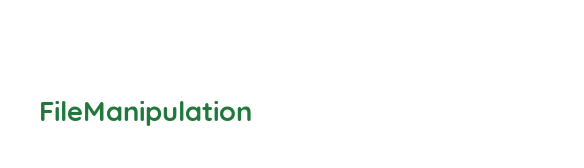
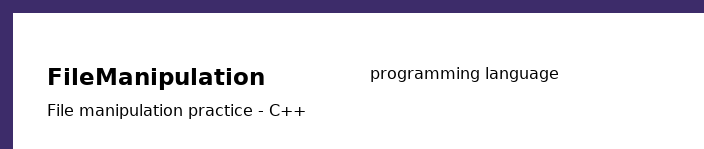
(252, 113) none -> [47,104,306,119] [370,67,559,82] // File manipulation practice - C++ programming language

